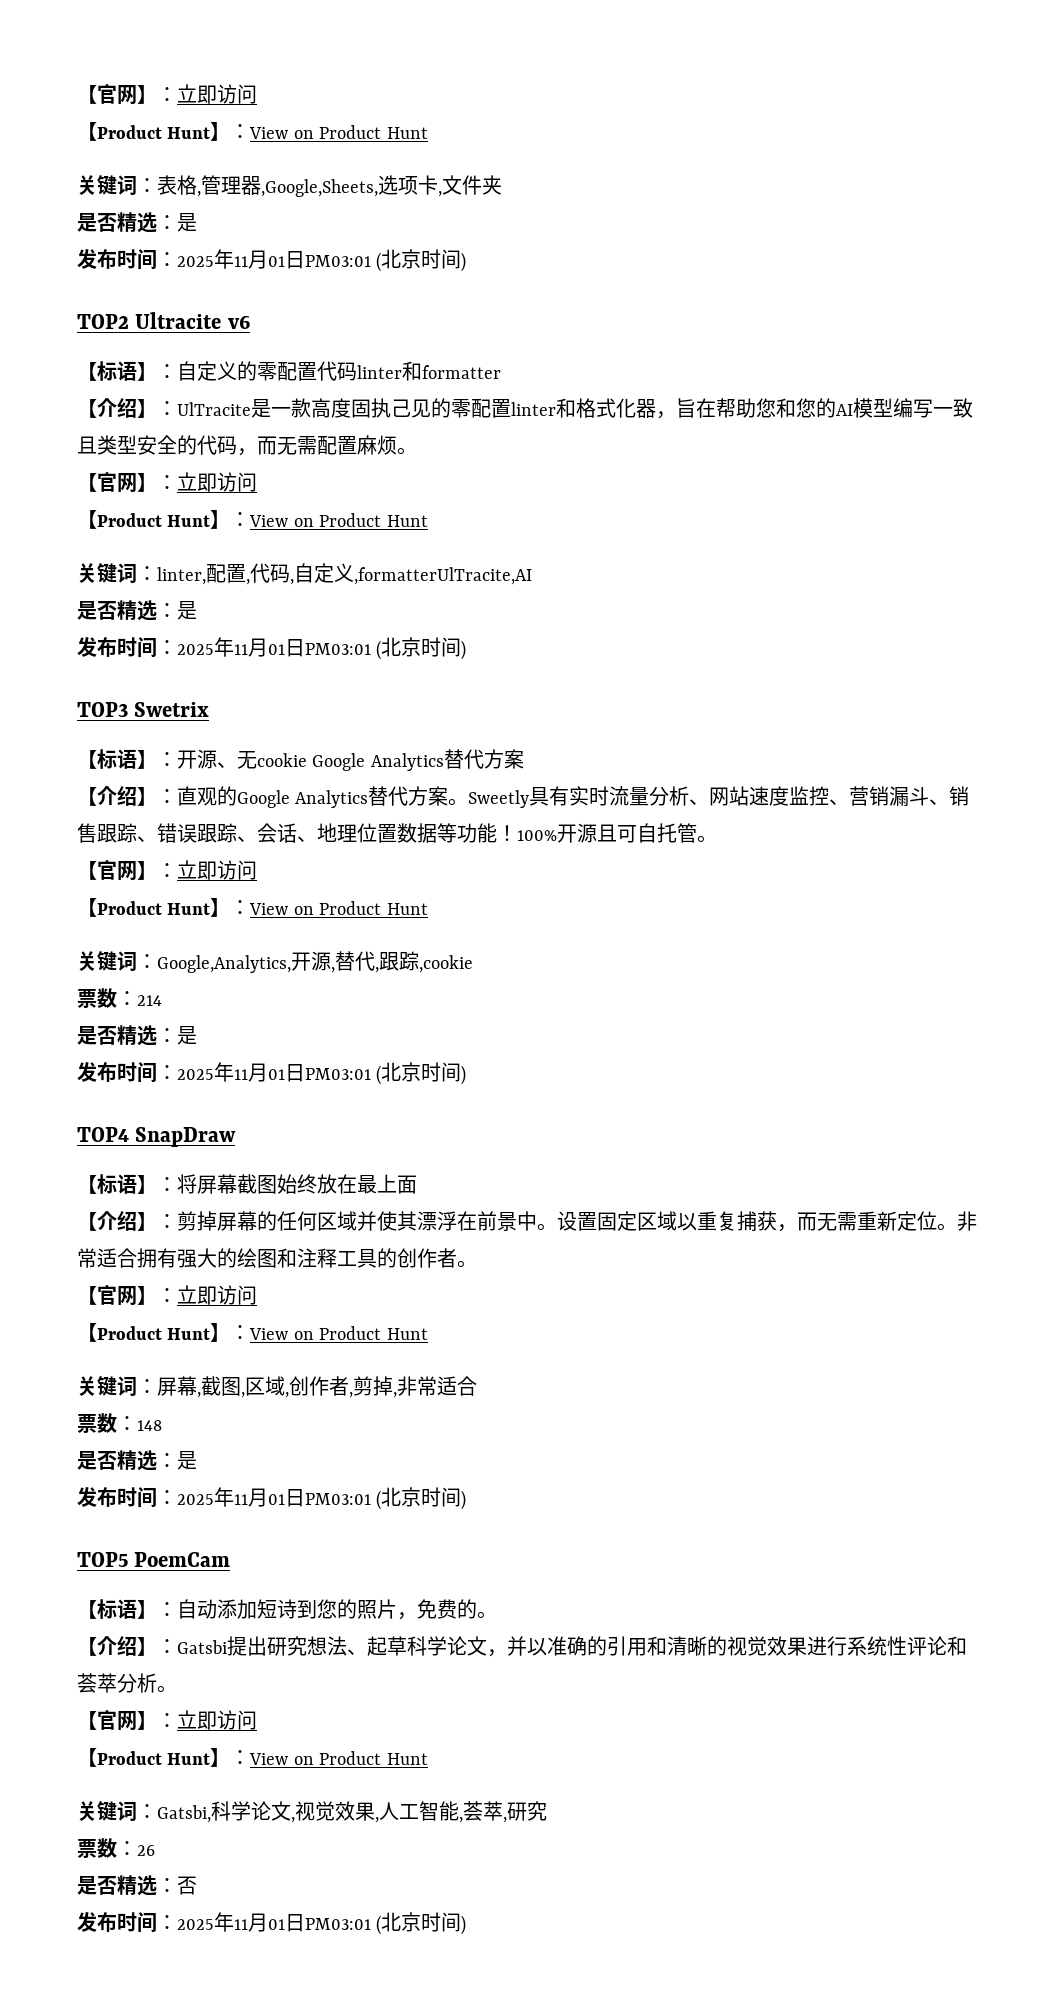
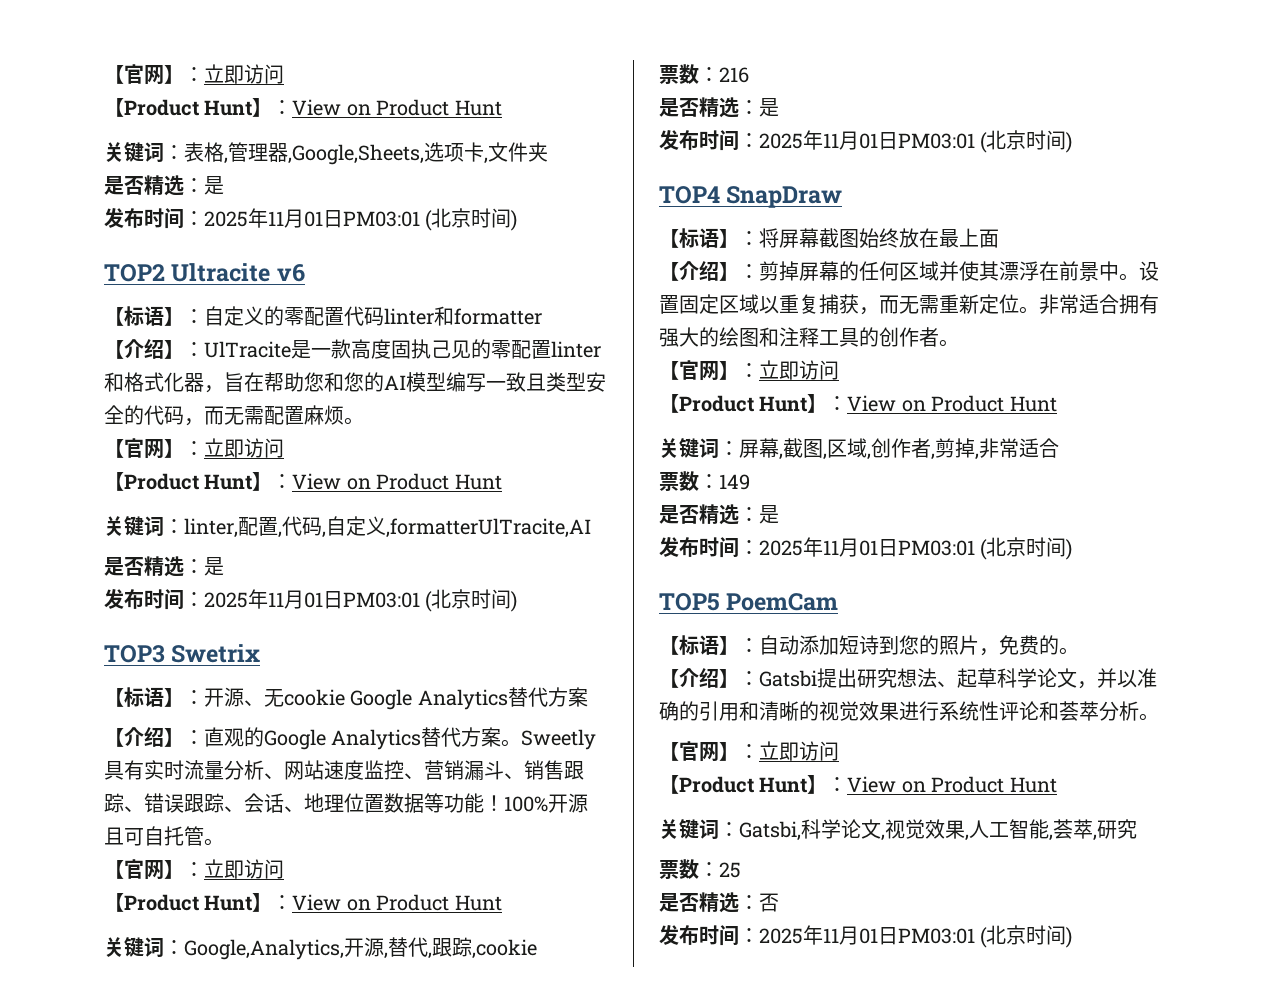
[137,995,162,1006] 214 -> [719,67,749,83] 216
[137,1420,162,1431] 148 -> [719,474,750,490] 149
[137,1845,155,1856] 26 -> [719,862,741,878] 25

